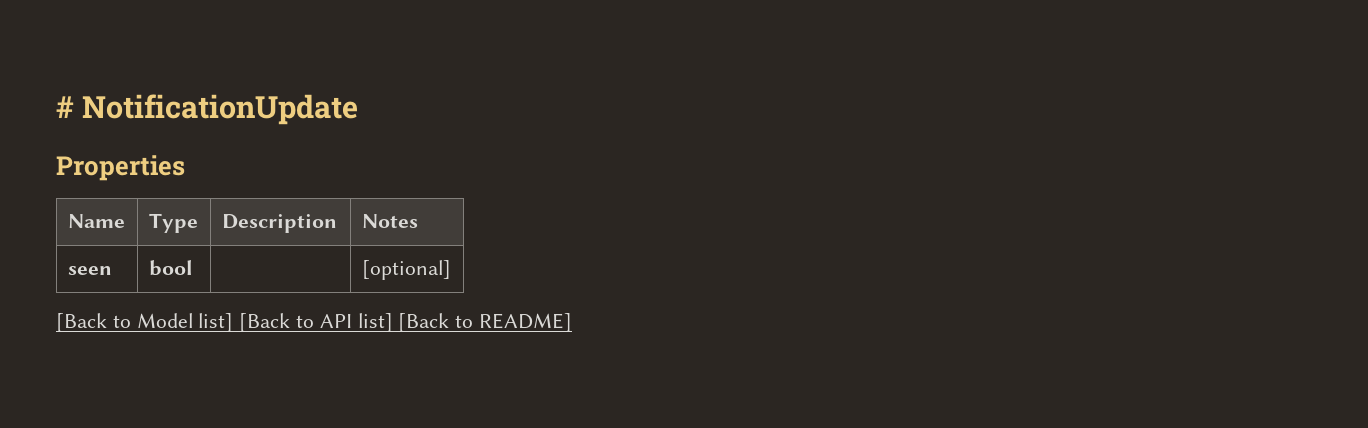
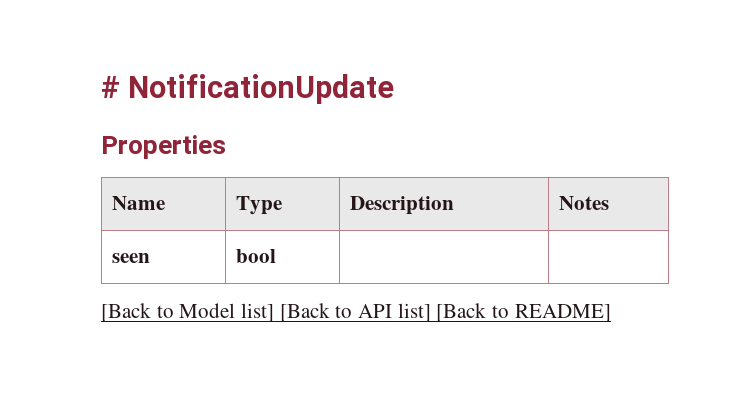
[361,260,451,280] [optional] -> (276, 256) none

